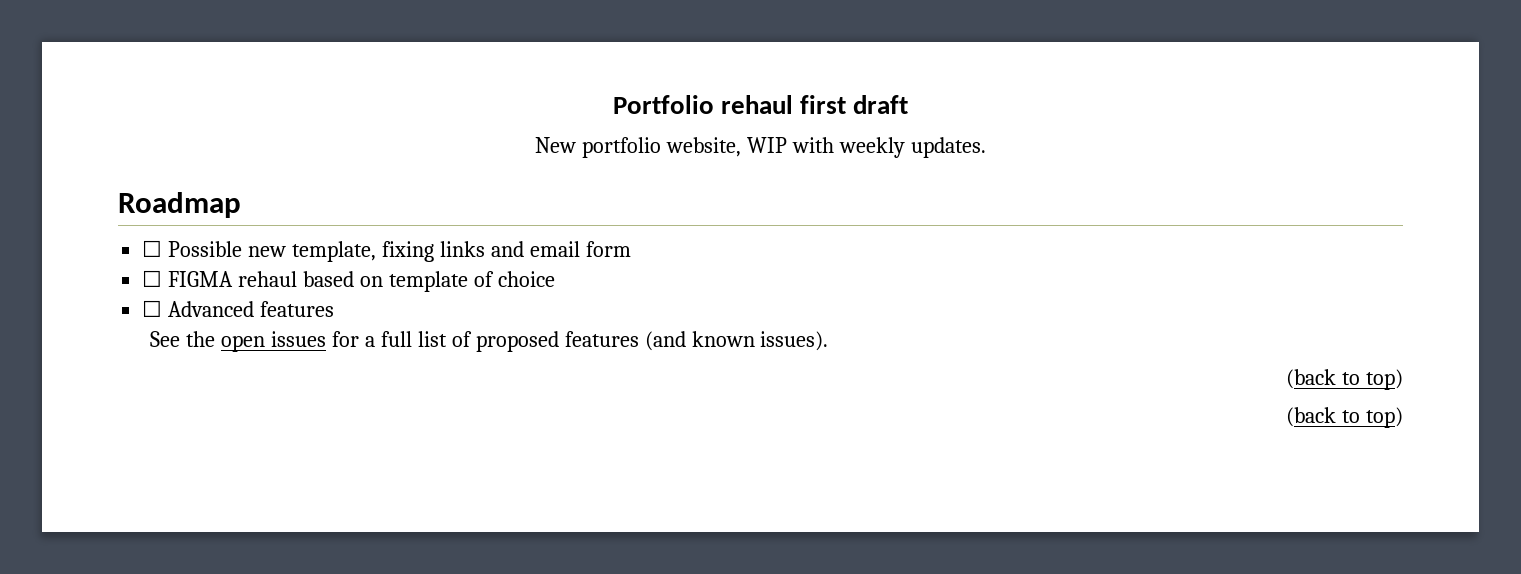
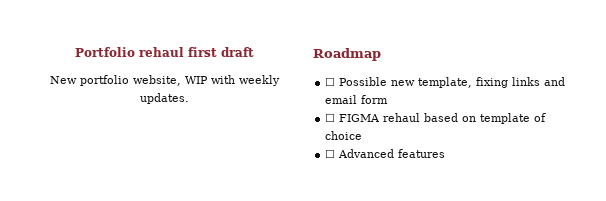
[150,331,829,352] [1286,369,1403,390] [1286,407,1403,428] // See the open issues for a full list of proposed features (and known issues). // (back to top) // (back to top) -> (446, 153) none

